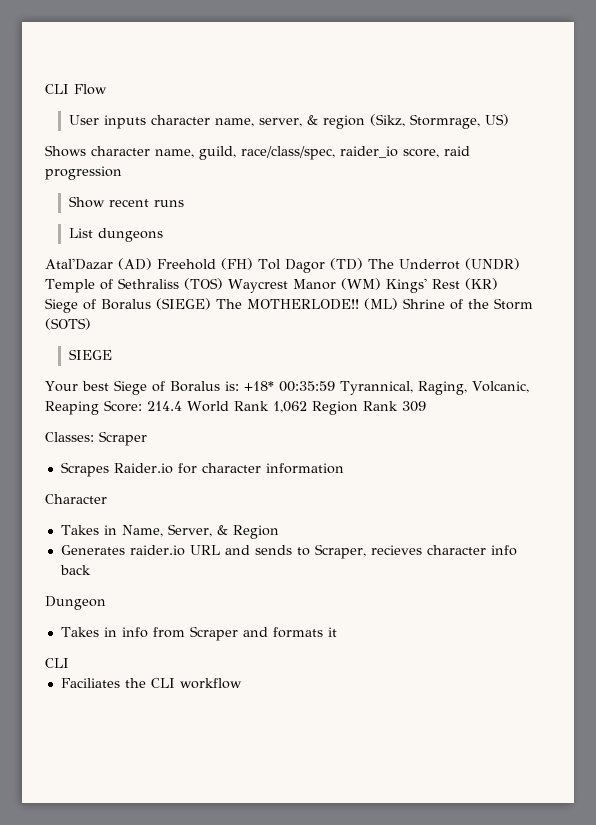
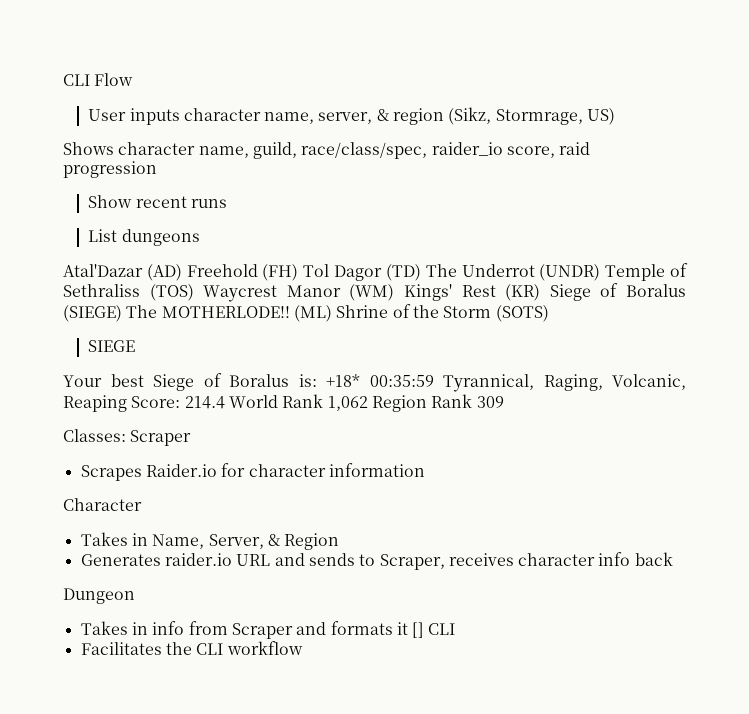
[370,545,422,555] recieves -> [448,553,514,566] receives
(337, 632) // -> [412,622,425,638] []
[60,678,120,688] Faciliates -> [80,642,162,655] Facilitates

